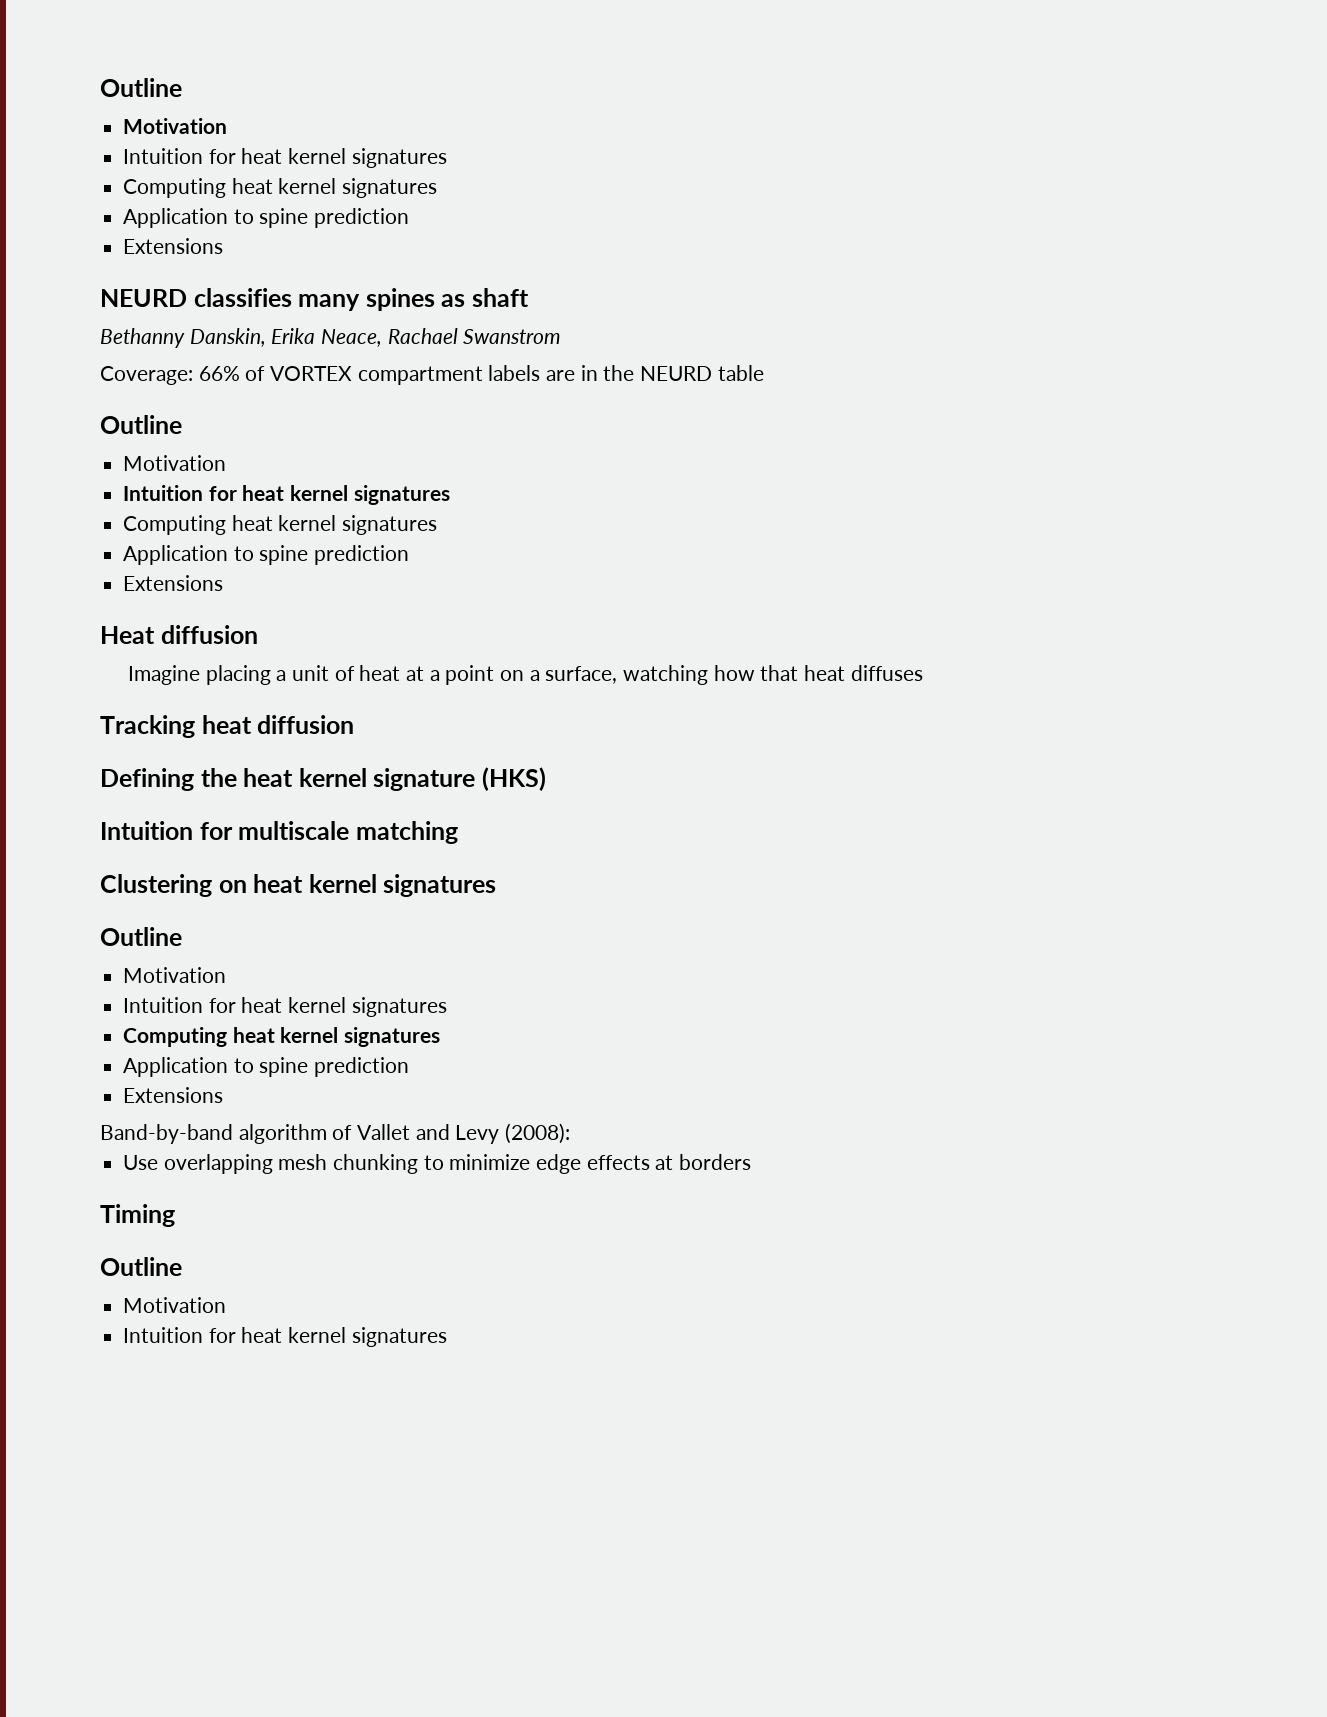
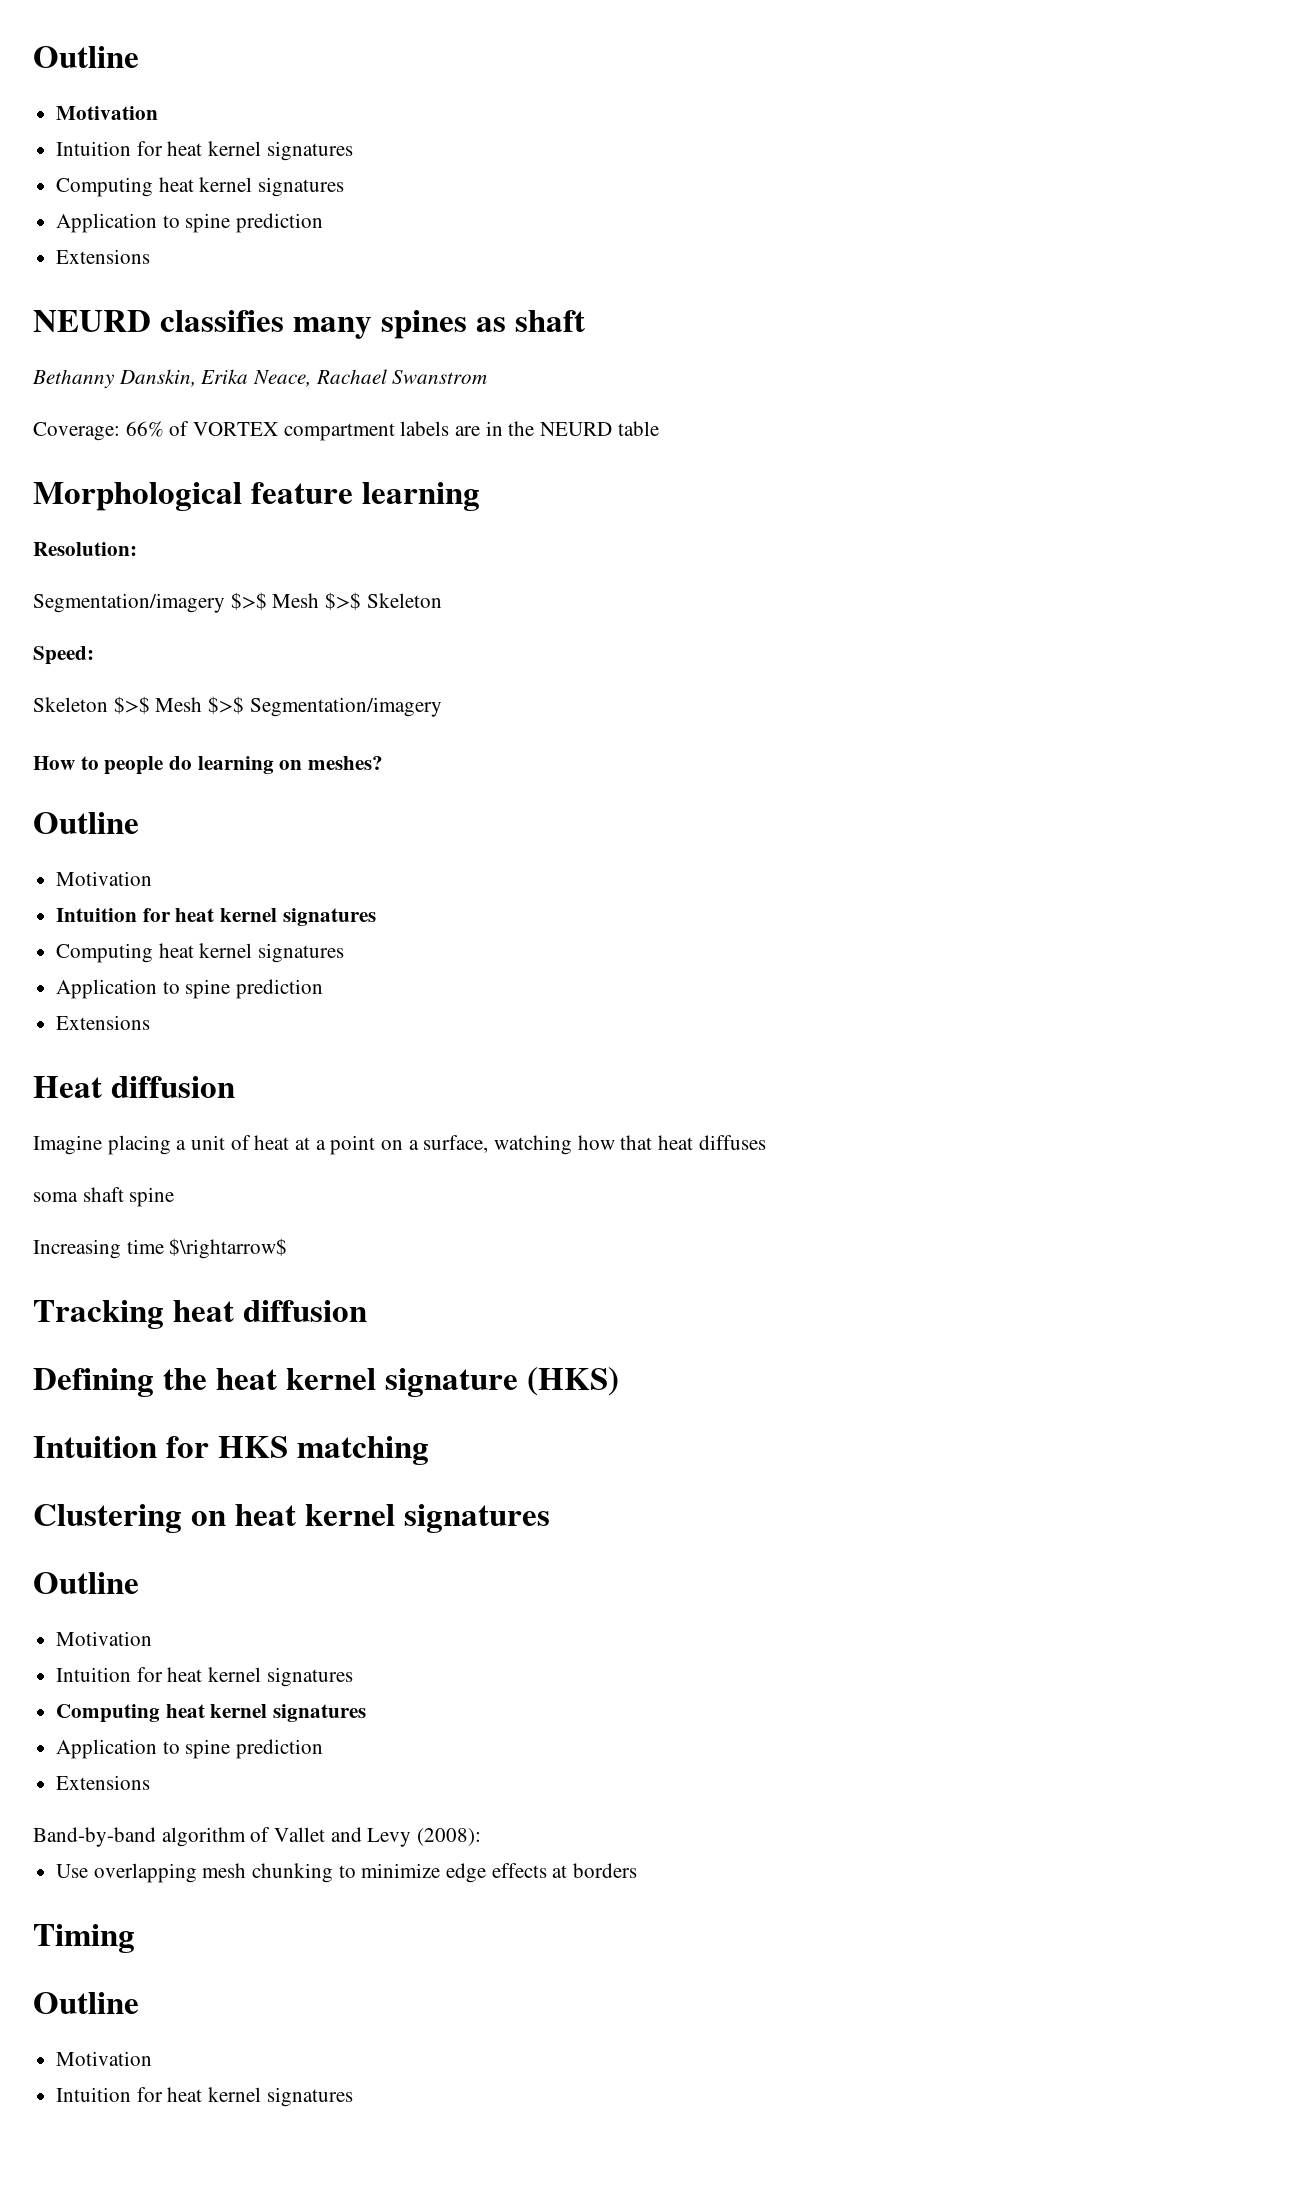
(764, 373) none -> [33,482,480,511] [33,542,137,556] [33,592,442,613] [33,646,94,665] [33,696,442,717] [33,756,384,775] // Morphological feature learning // Resolution: // Segmentation/imagery $>$ Mesh $>$ Skeleton // Speed: // Skeleton $>$ Mesh $>$ Segmentation/imagery // How to people do learning on meshes?
(923, 673) none -> [33,1187,175,1207] [33,1238,288,1259] // soma shaft spine // Increasing time $\rightarrow$
[238,821,350,840] multiscale -> [217,1436,288,1458] HKS

